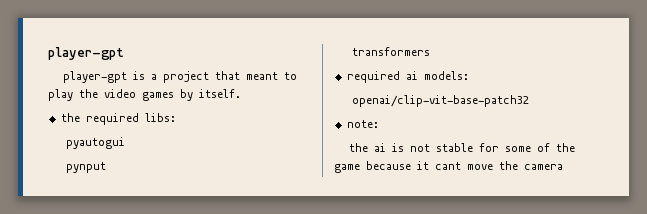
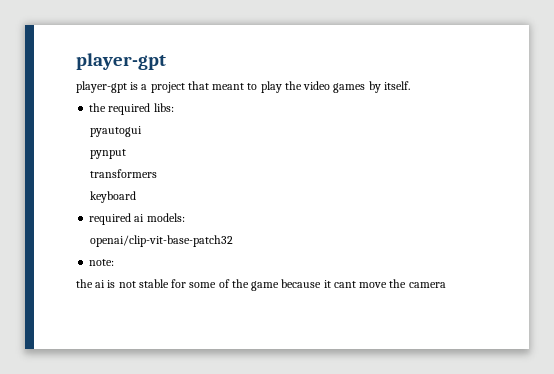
(431, 51) none -> [90,191,137,203] // keyboard

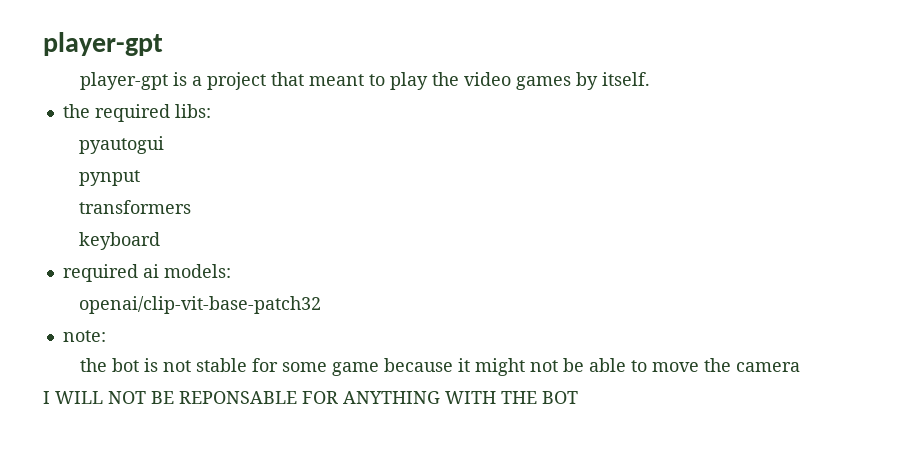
[95,280,106,288] ai -> [111,358,139,372] bot
[218,279,249,288] of the -> (327, 367) none
[333,279,446,288] cant move the camera -> [474,358,800,376] [43,391,578,404] might not be able to move the camera // I WILL NOT BE REPONSABLE FOR ANYTHING WITH THE BOT

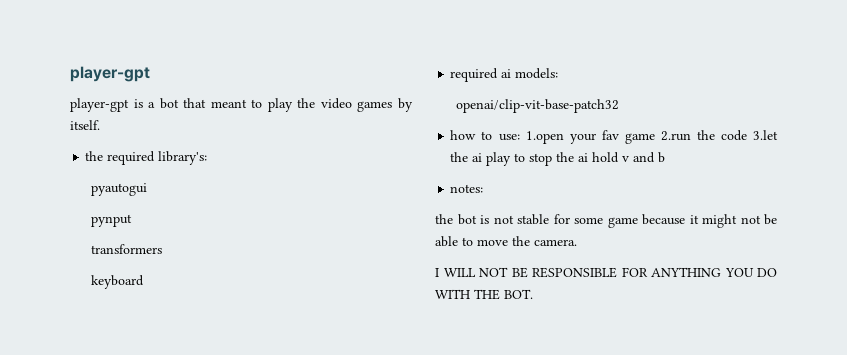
[206,72,266,90] project -> [159,98,179,109] bot
[174,104,211,118] libs: -> [158,151,208,165] library's:
[62,330,106,342] note: -> [450,130,778,144] [450,152,666,166] [450,184,484,193] how to use: 1.open your fav game 2.run the code 3.let the ai play to stop the ai hold v and b // notes:
[735,362,800,372] camera -> [534,239,577,246] camera.
[179,391,297,404] REPONSABLE -> [532,267,617,278] RESPONSIBLE
(440, 397) none -> [724,268,777,277] YOU DO
[542,391,578,404] BOT -> [504,289,533,299] BOT.

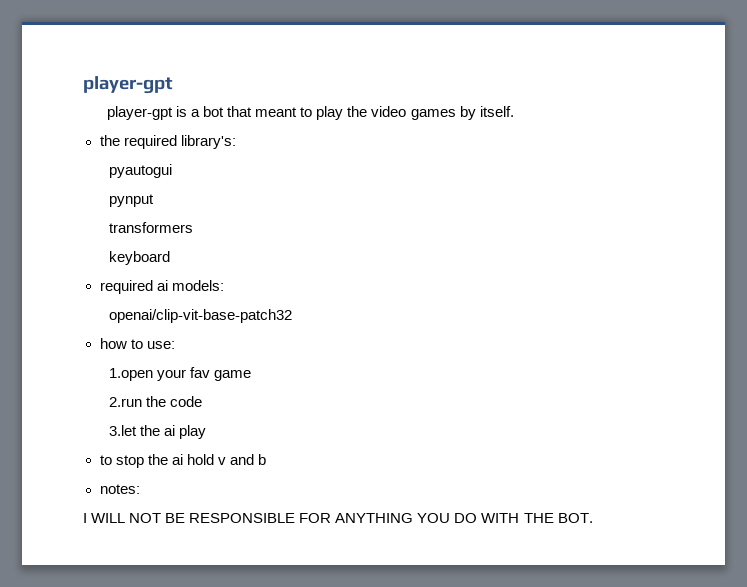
(520, 137) none -> (175, 345) //
(655, 138) none -> (252, 375) //
(747, 135) none -> (203, 401) //
(512, 159) none -> (207, 432) //
[435,214,777,228] [435,236,577,247] // the bot is not stable for some game because it might not be able to move the camera. -> (140, 489) none

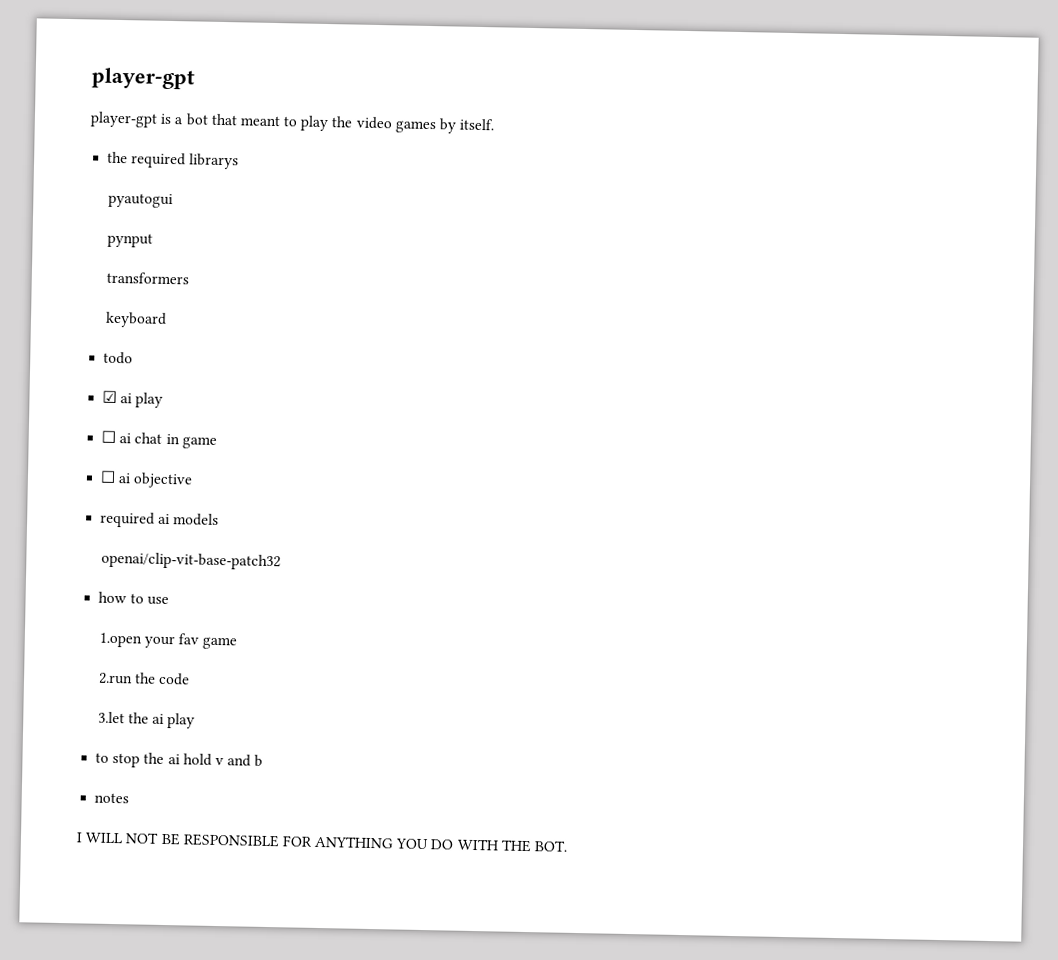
[180,135,236,149] library's: -> [188,153,240,170] librarys
(171, 258) none -> [103,351,134,365] [102,390,164,408] [101,430,217,449] [100,470,194,489] // todo // ☑ ai play // ☐ ai chat in game // ☐ ai objective
[171,280,224,291] models: -> [173,513,220,527] models
[146,341,175,349] use: -> [147,596,170,606] use
[99,484,140,494] notes: -> [94,792,130,804] notes

